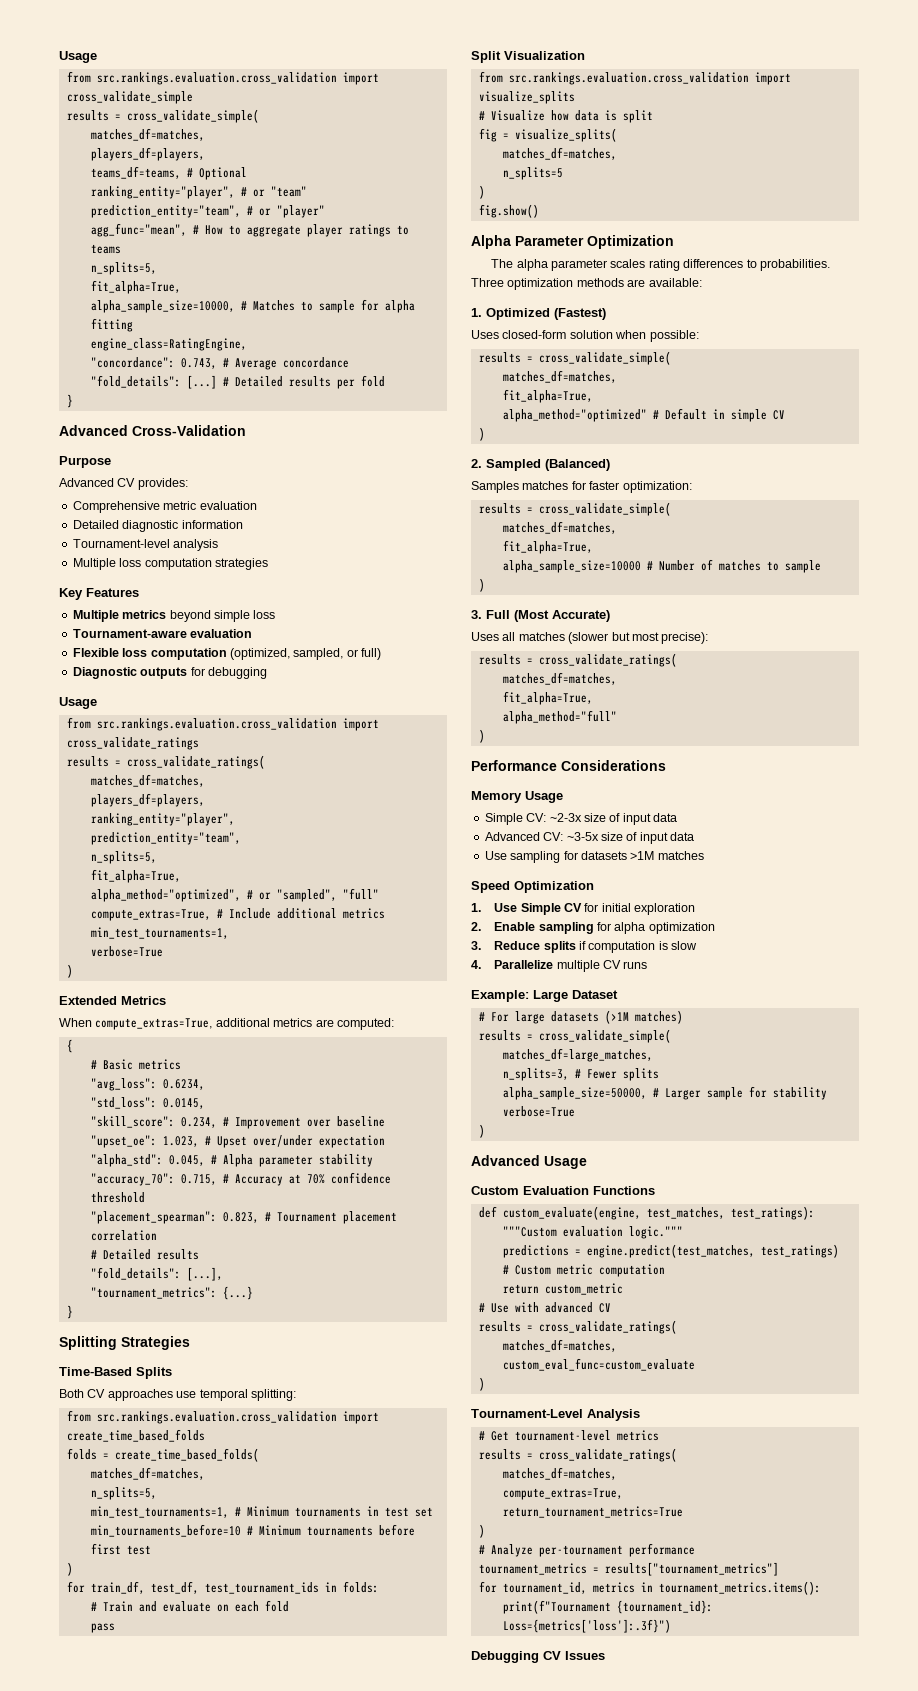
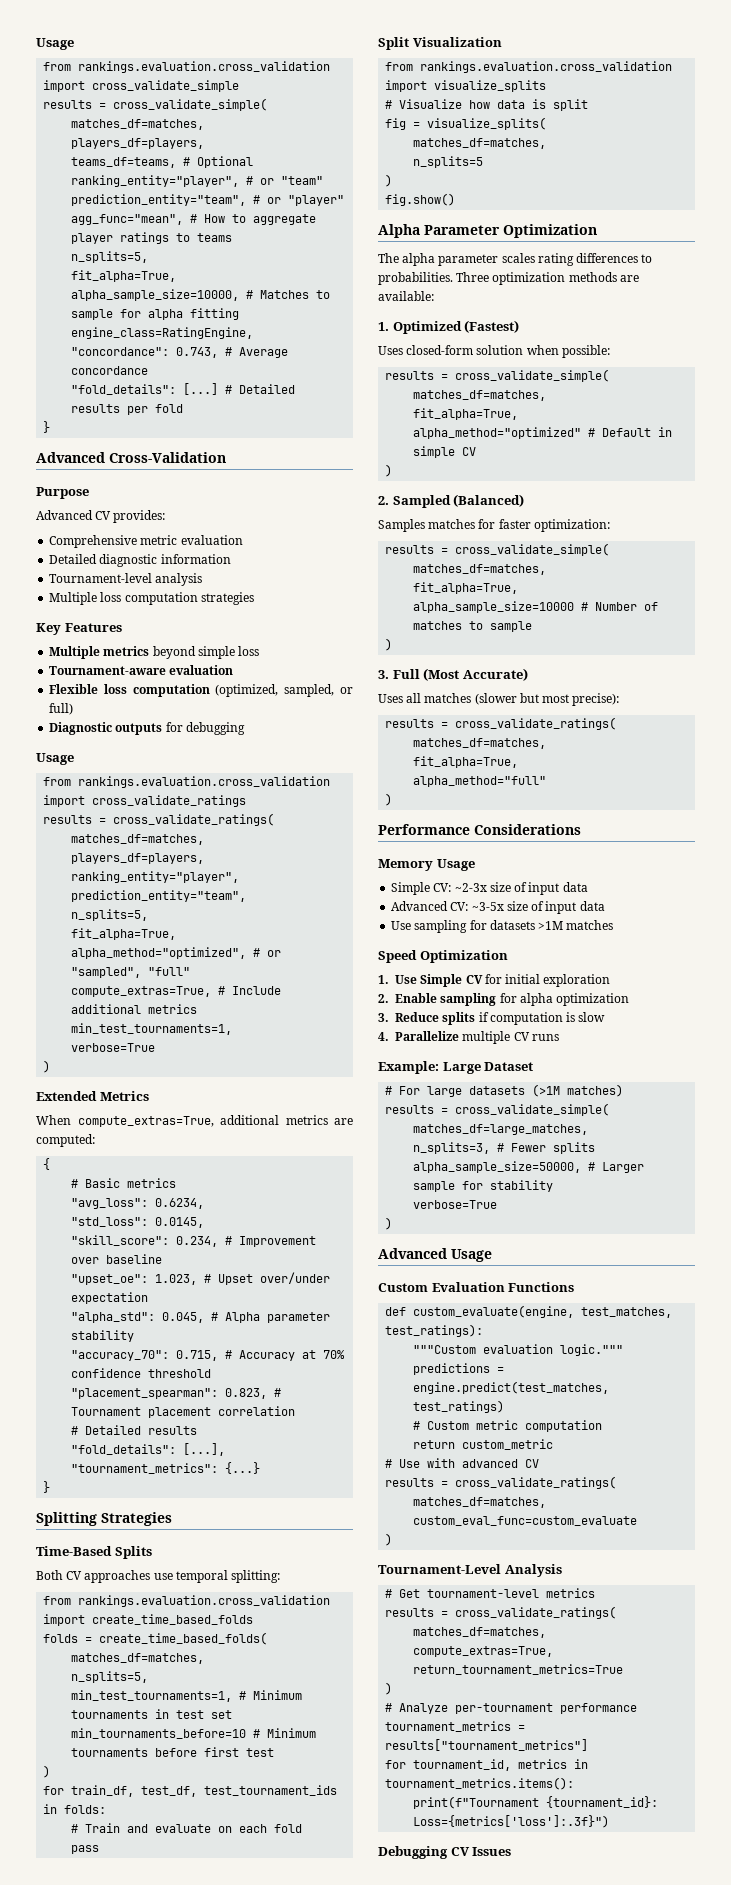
[59,51,97,63] [66,71,337,85] Usage // from src.rankings.evaluation.cross_validation -> [36,38,74,50] [43,61,331,73] Usage // from rankings.evaluation.cross_validation
[96,718,337,731] src.rankings.evaluation.cross_validation -> [78,776,331,788] rankings.evaluation.cross_validation
[96,1411,337,1424] src.rankings.evaluation.cross_validation -> [78,1595,331,1607] rankings.evaluation.cross_validation
[508,72,749,85] src.rankings.evaluation.cross_validation -> [420,61,673,73] rankings.evaluation.cross_validation

